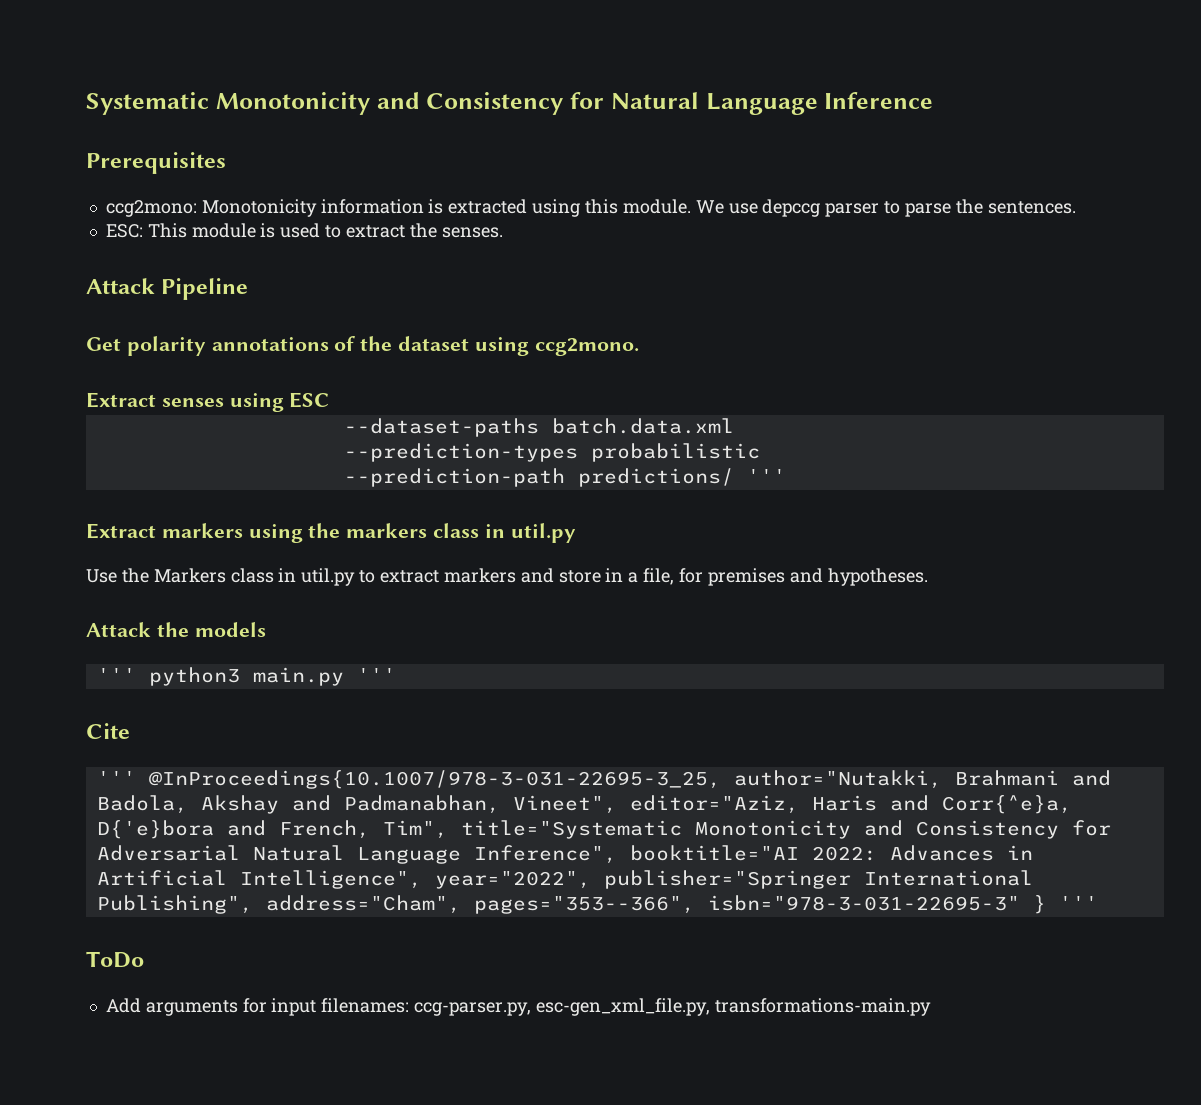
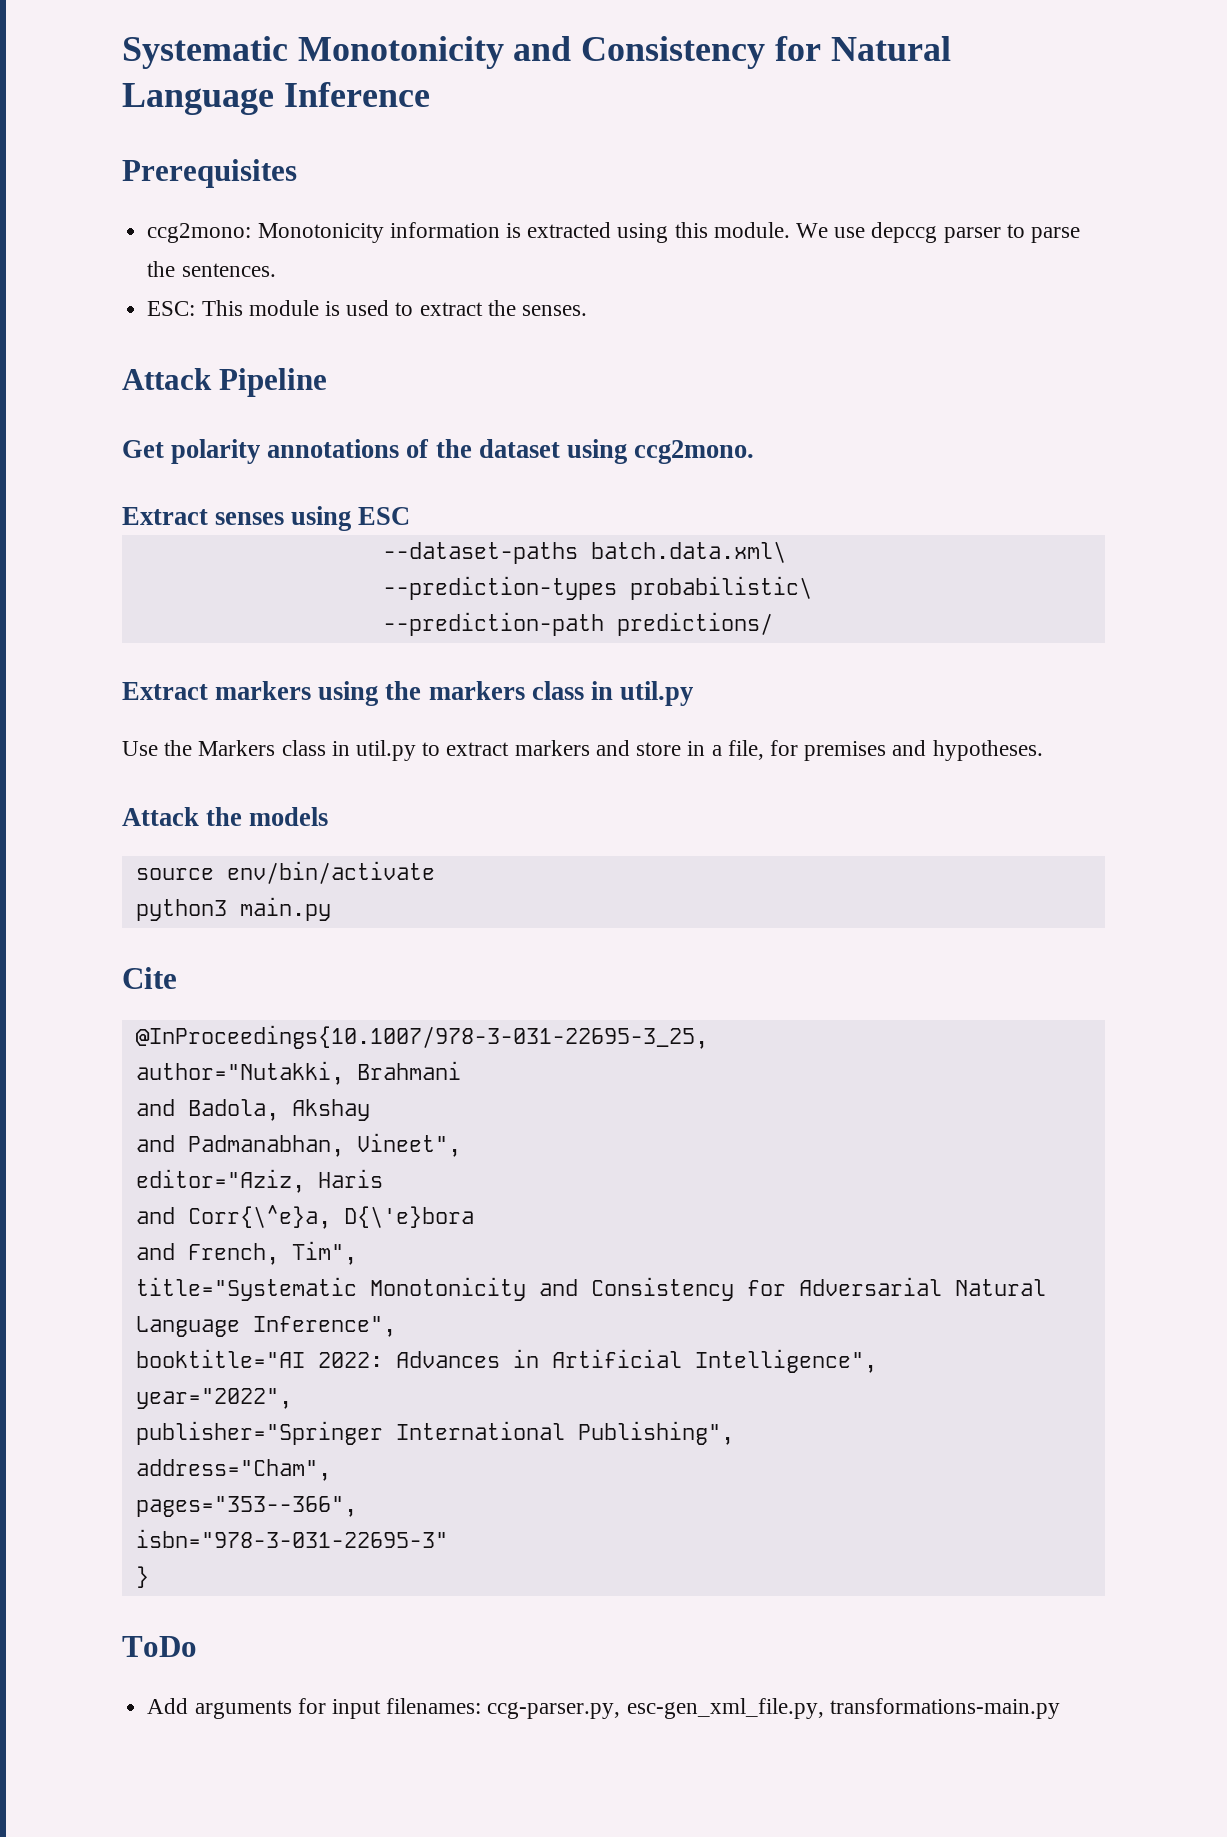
[551,418,734,434] batch.data.xml -> [590,541,786,563] batch.data.xml\
[590,443,760,462] probabilistic -> [629,576,812,600] probabilistic\
[746,469,786,483] ''' -> (773, 624) none
[96,668,136,682] ''' -> [135,861,435,884] source env/bin/activate //
[356,668,396,682] ''' -> (331, 909) none
[96,771,136,785] ''' -> (177, 978) none
(721, 779) none -> (708, 1037) //
(1059, 778) none -> (461, 1070) //
(279, 804) none -> (370, 1110) //
(617, 804) none -> (461, 1145) //
[889,795,1072,814] [96,820,214,839] and Corr{^e}a, D{'e}bora -> [135,1205,474,1229] // and Corr{\^e}a, D{\'e}bora //
(448, 829) none -> (357, 1253) //
(617, 854) none -> (396, 1326) //
(422, 879) none -> (877, 1361) //
(591, 880) none -> (292, 1398) //
(253, 904) none -> (734, 1433) //
(461, 904) none -> (331, 1470) //
(695, 905) none -> (357, 1506) //
(1020, 903) none -> (448, 1538) //
[1058,896,1098,910] ''' -> (149, 1577) none

